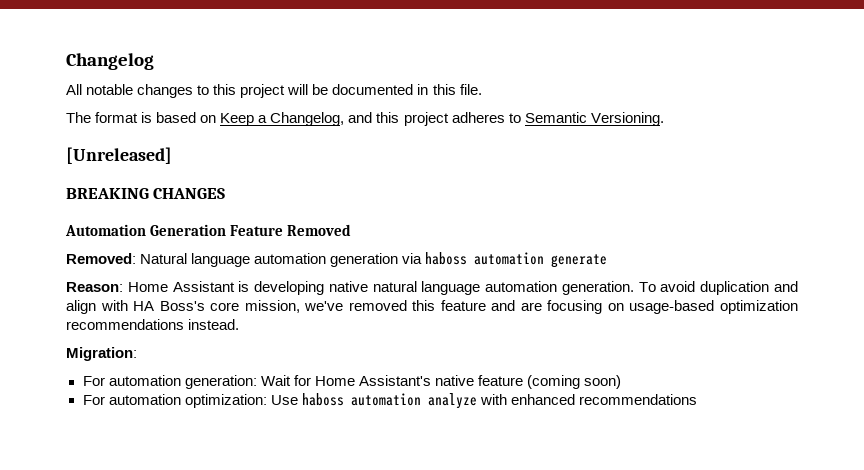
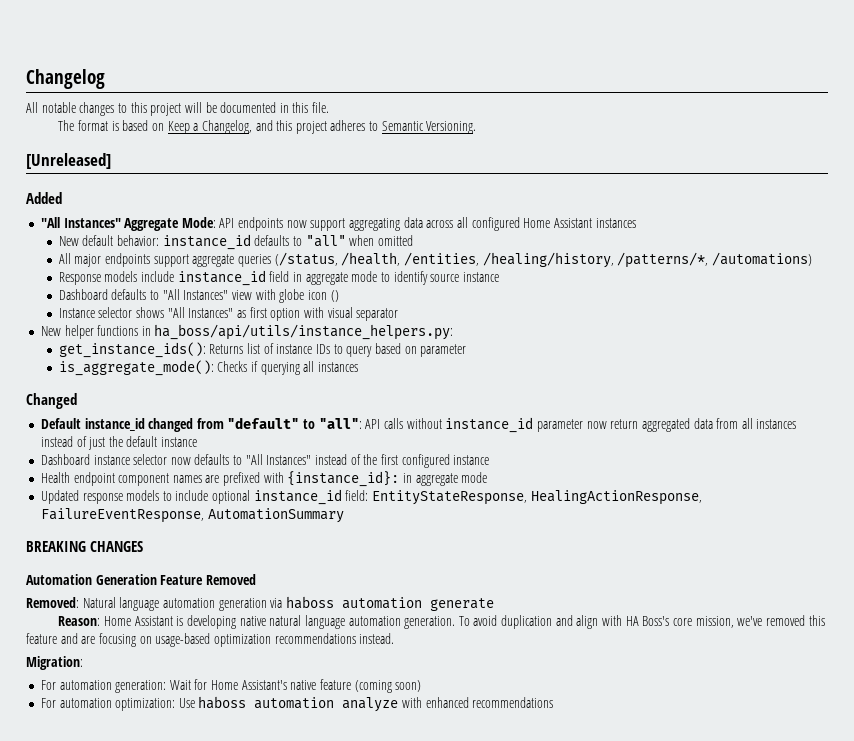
(172, 155) none -> [26,192,62,204] [40,217,636,231] [58,234,413,250] [58,252,812,268] [58,270,499,286] [58,289,339,303] [58,307,399,321] [40,324,454,340] [58,342,467,358] [58,360,358,376] [26,393,77,409] [40,417,797,433] [40,436,198,450] [40,454,490,468] [40,471,488,487] [40,489,702,505] [40,508,344,523] // Added // "All Instances" Aggregate Mode: API endpoints now support aggregating data across all configured Home Assistant instances // New default behavior: instance_id defaults to "all" when omitted // All major endpoints support aggregate queries (/status, /health, /entities, /healing/history, /patterns/*, /automations) // Response models include instance_id field in aggregate mode to identify source instance // Dashboard defaults to "All Instances" view with globe icon () // Instance selector shows "All Instances" as first option with visual separator // New helper functions in ha_boss/api/utils/instance_helpers.py: // get_instance_ids(): Returns list of instance IDs to query based on parameter // is_aggregate_mode(): Checks if querying all instances // Changed // Default instance_id changed from "default" to "all": API calls without instance_id parameter now return aggregated data from all instances instead of just the default instance // Dashboard instance selector now defaults to "All Instances" instead of the first configured instance // Health endpoint component names are prefixed with {instance_id}: in aggregate mode // Updated response models to include optional instance_id field: EntityStateResponse, HealingActionResponse, FailureEventResponse, AutomationSummary

